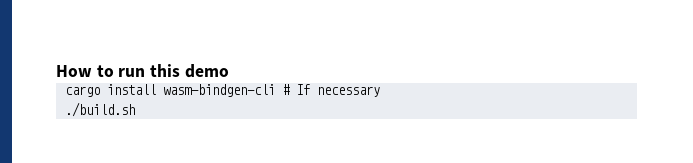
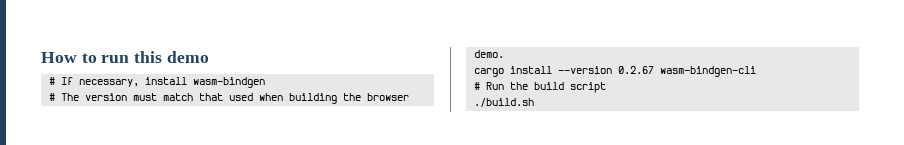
(229, 71) none -> [48,77,265,88] [48,93,409,104] [473,50,504,58] // # If necessary, install wasm-bindgen // # The version must match that used when building the browser demo.
(156, 89) none -> [557,66,654,74] --version 0.2.67
[282,84,380,97] # If necessary -> [473,82,606,93] // # Run the build script

